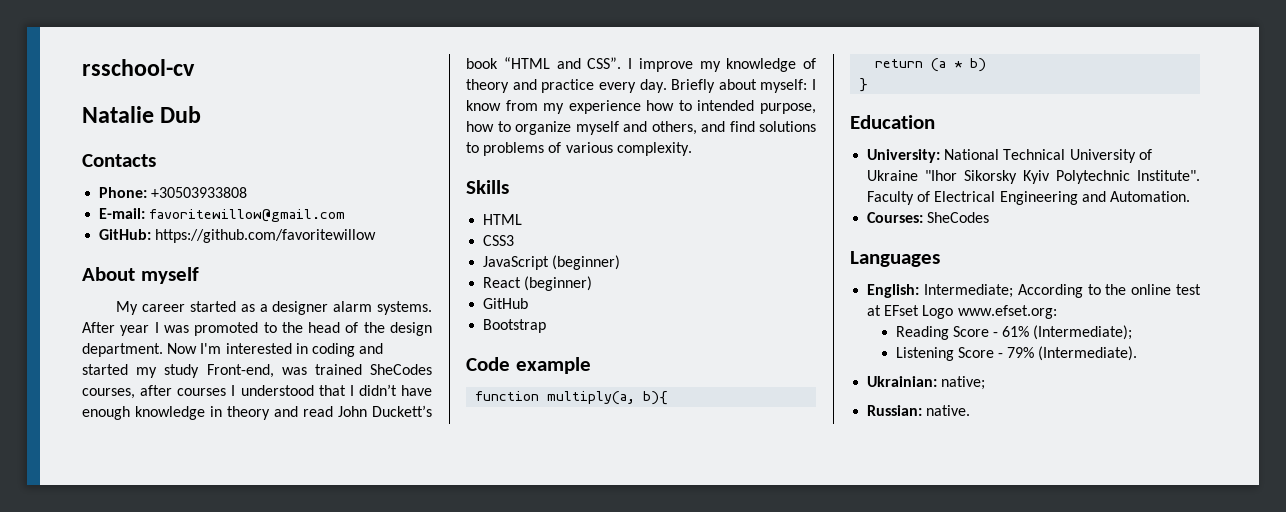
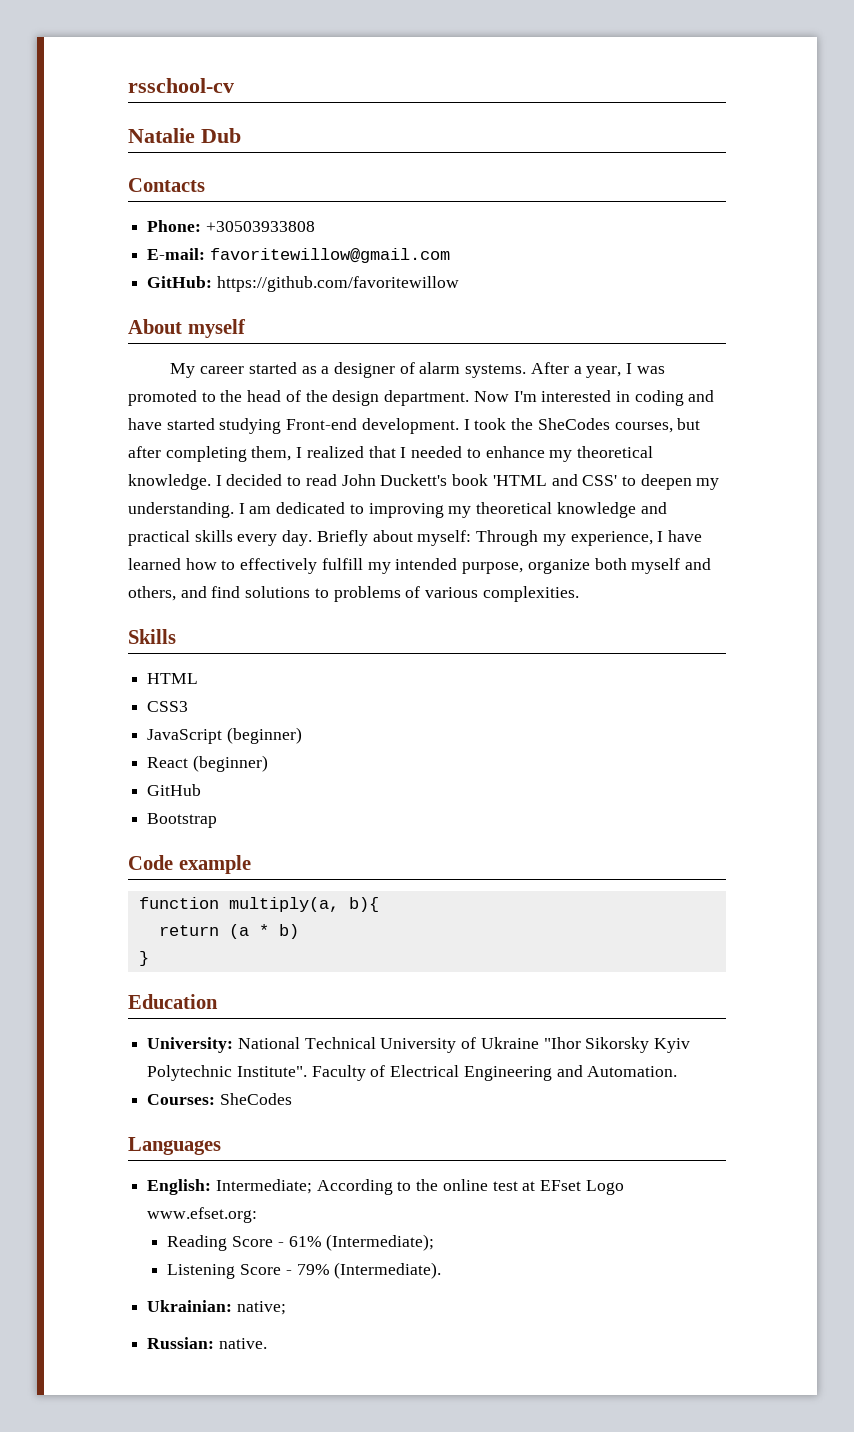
(329, 308) none -> [399,362,415,374] of
[120,325,150,336] year -> [573,366,622,378] a year,
[82,364,432,378] [82,384,432,399] [82,405,432,420] [466,57,816,72] [466,79,595,93] started my study Front-end, was trained SheCodes courses, after courses I understood that I didn’t have enough knowledge in theory and read John Duckett’s book “HTML and CSS”. I improve my knowledge of theory and practice -> [128,418,701,434] [128,446,653,462] [128,474,720,490] [128,502,667,518] [128,530,233,546] have started studying Front-end development. I took the SheCodes courses, but after completing them, I realized that I needed to enhance my theoretical knowledge. I decided to read John Duckett's book 'HTML and CSS' to deepen my understanding. I am dedicated to improving my theoretical knowledge and practical skills
[812,79,816,90] [466,100,816,114] [466,121,571,135] I know from my experience how to intended purpose, how to organize -> [476,530,702,546] [128,558,627,574] Through my experience, I have learned how to effectively fulfill my intended purpose, organize both
[616,142,692,156] complexity. -> [482,586,579,602] complexities.

